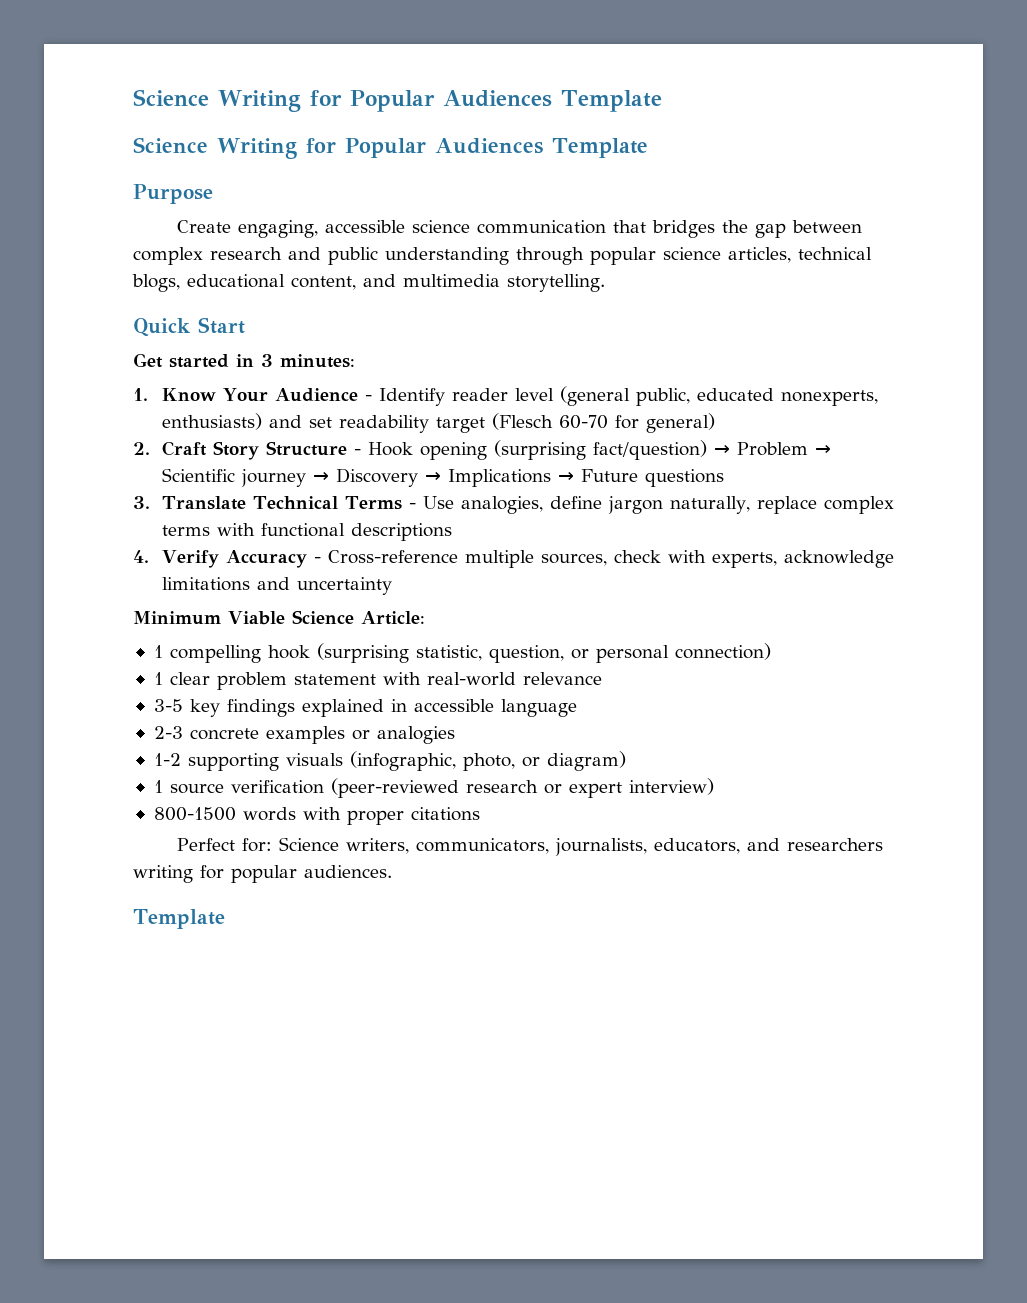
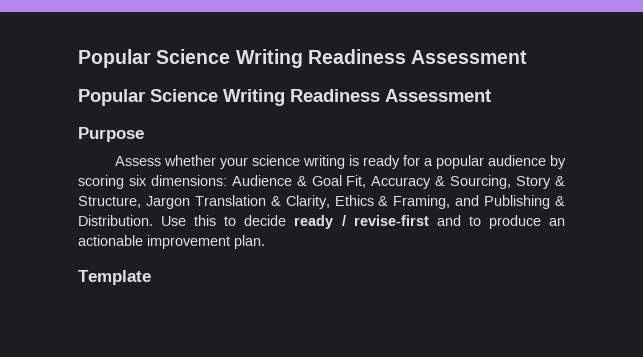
[133,89,662,112] [133,137,648,159] [133,184,213,204] [177,220,863,238] [133,247,872,265] [132,274,605,292] [133,317,245,337] [133,353,355,368] [133,386,878,406] [161,413,715,433] [133,440,831,460] [161,468,724,487] [133,496,894,514] [161,523,452,541] [133,550,894,568] [161,577,392,595] [133,610,425,625] [153,643,771,663] [153,672,602,690] [153,699,577,717] [153,726,455,744] [153,751,626,771] [153,778,714,798] [153,807,480,825] [177,837,884,856] [133,865,392,883] Science Writing for Popular Audiences Template // Science Writing for Popular Audiences Template // Purpose // Create engaging, accessible science communication that bridges the gap between complex research and public understanding through popular science articles, technical blogs, educational content, and multimedia storytelling. // Quick Start // Get started in 3 minutes: // 1. Know Your Audience - Identify reader level (general public, educated nonexperts, enthusiasts) and set readability target (Flesch 60-70 for general) // 2. Craft Story Structure - Hook opening (surprising fact/question) → Problem → Scientific journey → Discovery → Implications → Future questions // 3. Translate Technical Terms - Use analogies, define jargon naturally, replace complex terms with functional descriptions // 4. Verify Accuracy - Cross-reference multiple sources, check with experts, acknowledge limitations and uncertainty // Minimum Viable Science Article: // 1 compelling hook (surprising statistic, question, or personal connection) // 1 clear problem statement with real-world relevance // 3-5 key findings explained in accessible language // 2-3 concrete examples or analogies // 1-2 supporting visuals (infographic, photo, or diagram) // 1 source verification (peer-reviewed research or expert interview) // 800-1500 words with proper citations // Perfect for: Science writers, communicators, journalists, educators, and researchers writing for popular audiences. -> [78,49,528,68] [78,89,491,106] [78,127,144,142] [114,155,566,169] [78,175,566,189] [78,195,565,209] [78,215,565,229] [78,235,265,249] Popular Science Writing Readiness Assessment // Popular Science Writing Readiness Assessment // Purpose // Assess whether your science writing is ready for a popular audience by scoring six dimensions: Audience & Goal Fit, Accuracy & Sourcing, Story & Structure, Jargon Translation & Clarity, Ethics & Framing, and Publishing & Distribution. Use this to decide ready / revise-first and to produce an actionable improvement plan.

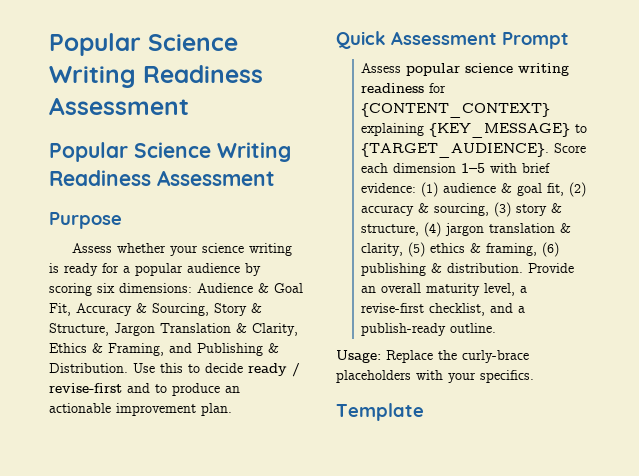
(265, 242) none -> [336,31,569,49] [361,63,570,76] [361,83,447,93] [361,103,551,118] [361,123,588,138] [361,143,587,158] [361,163,551,173] [361,182,587,197] [361,202,563,217] [361,222,572,237] [361,242,560,257] [361,263,575,276] [361,283,528,296] [361,303,526,316] [361,323,497,336] [336,350,529,363] [336,370,534,383] // Quick Assessment Prompt // Assess popular science writing readiness for {CONTENT_CONTEXT} explaining {KEY_MESSAGE} to {TARGET_AUDIENCE}. Score each dimension 1–5 with brief evidence: (1) audience & goal fit, (2) accuracy & sourcing, (3) story & structure, (4) jargon translation & clarity, (5) ethics & framing, (6) publishing & distribution. Provide an overall maturity level, a revise-first checklist, and a publish-ready outline. // Usage: Replace the curly-brace placeholders with your specifics.

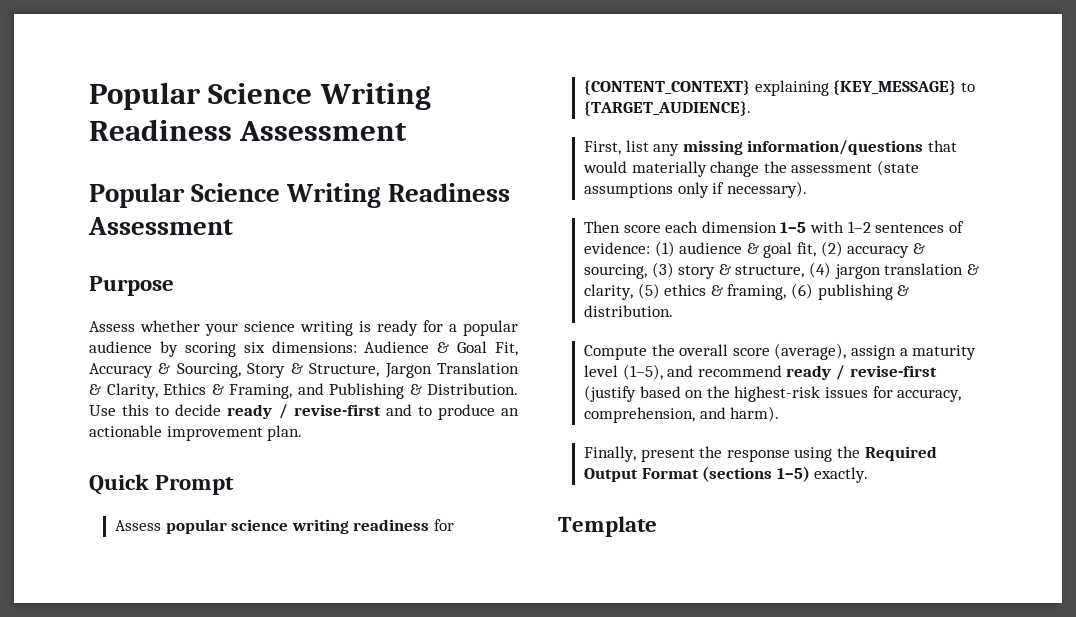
[391,31,497,45] Assessment -> (149, 484) none
[554,143,587,153] Score -> [584,140,958,156] [583,160,920,177] [584,181,807,198] [584,221,661,233] // First, list any missing information/questions that would materially change the assessment (state assumptions only if necessary). // Then score
[522,163,551,173] brief -> [847,221,964,233] 1–2 sentences of
[528,263,575,273] [361,283,528,296] [361,303,526,316] [361,323,497,336] [336,350,529,363] [336,370,534,383] Provide an overall maturity level, a revise-first checklist, and a publish-ready outline. // Usage: Replace the curly-brace placeholders with your specifics. -> [584,343,977,360] [584,364,937,380] [584,385,962,402] [584,406,780,423] [584,446,937,462] [584,466,869,483] // Compute the overall score (average), assign a maturity level (1–5), and recommend ready / revise-first (justify based on the highest-risk issues for accuracy, comprehension, and harm). // Finally, present the response using the Required Output Format (sections 1–5) exactly.

